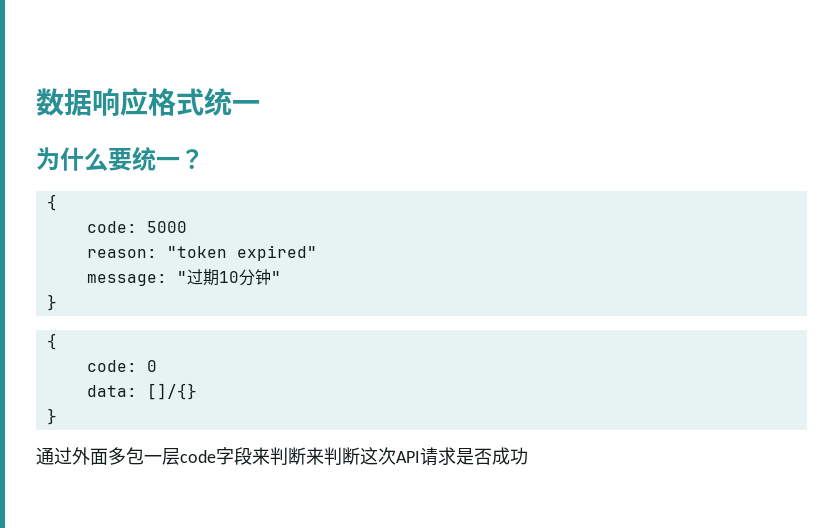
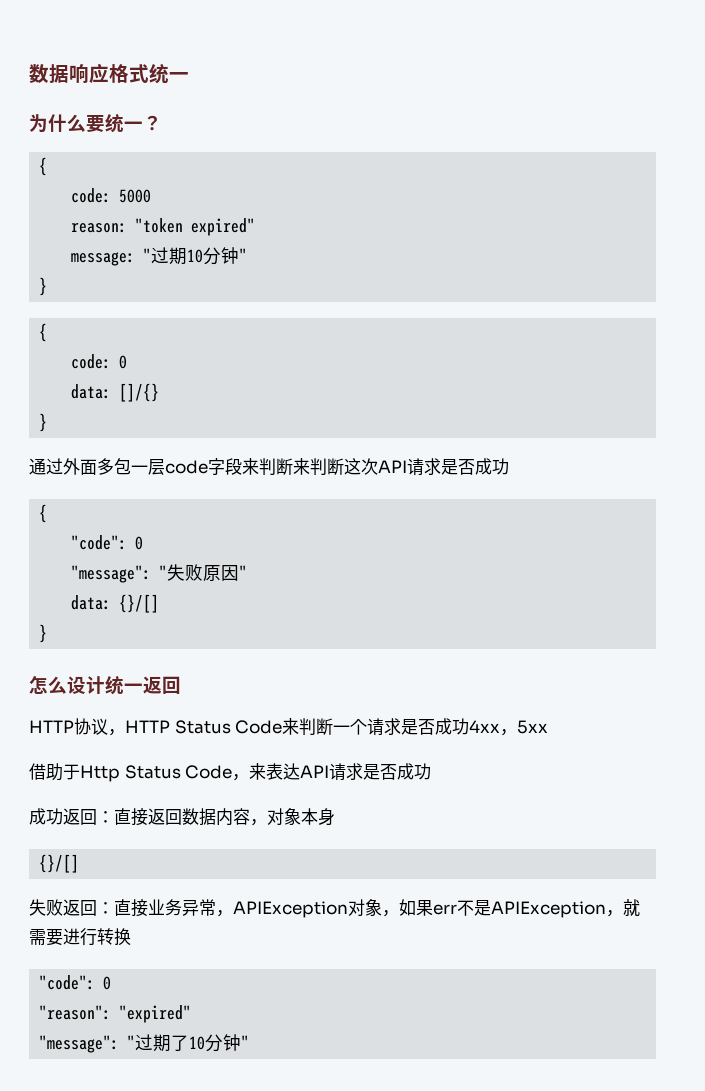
(528, 456) none -> [39,504,48,523] [71,535,144,550] [71,564,248,583] [71,594,160,613] [39,624,48,643] [29,675,181,695] [29,718,549,736] [29,763,432,782] [29,808,335,826] [39,854,80,873] [29,899,640,918] [29,928,131,946] [39,975,112,990] [39,1005,192,1023] [39,1034,250,1053] // { // "code": 0 // "message": "失败原因" // data: {}/[] // } // 怎么设计统一返回 // HTTP协议，HTTP Status Code来判断一个请求是否成功4xx，5xx // 借助于Http Status Code，来表达API请求是否成功 // 成功返回：直接返回数据内容，对象本身 // {}/[] // 失败返回：直接业务异常，APIException对象，如果err不是APIException，就需要进行转换 // "code": 0 // "reason": "expired" // "message": "过期了10分钟"

